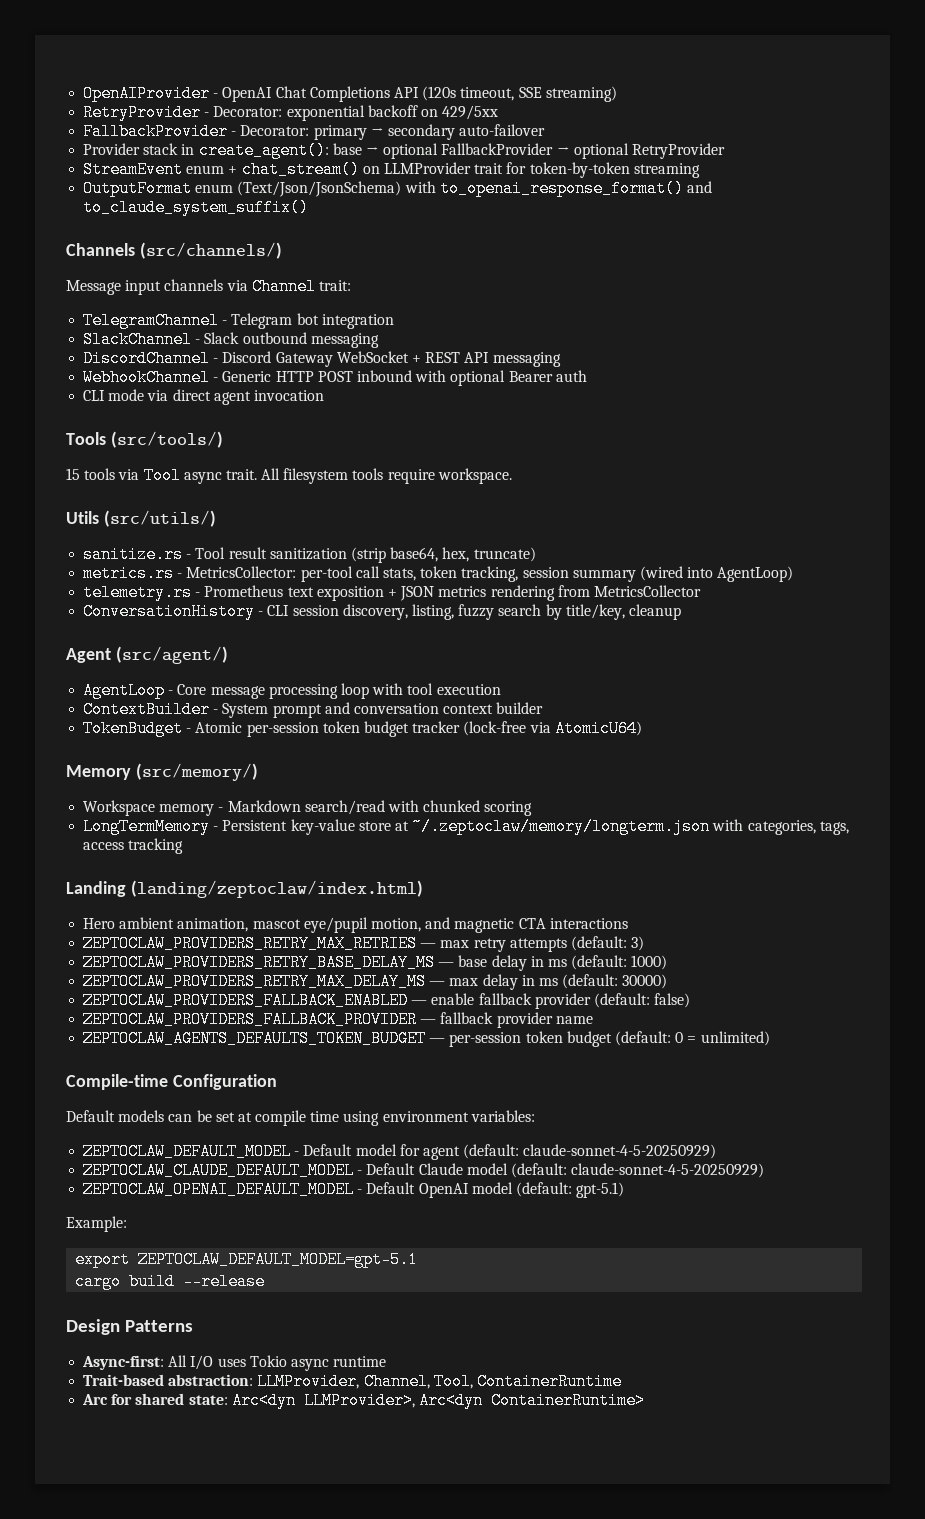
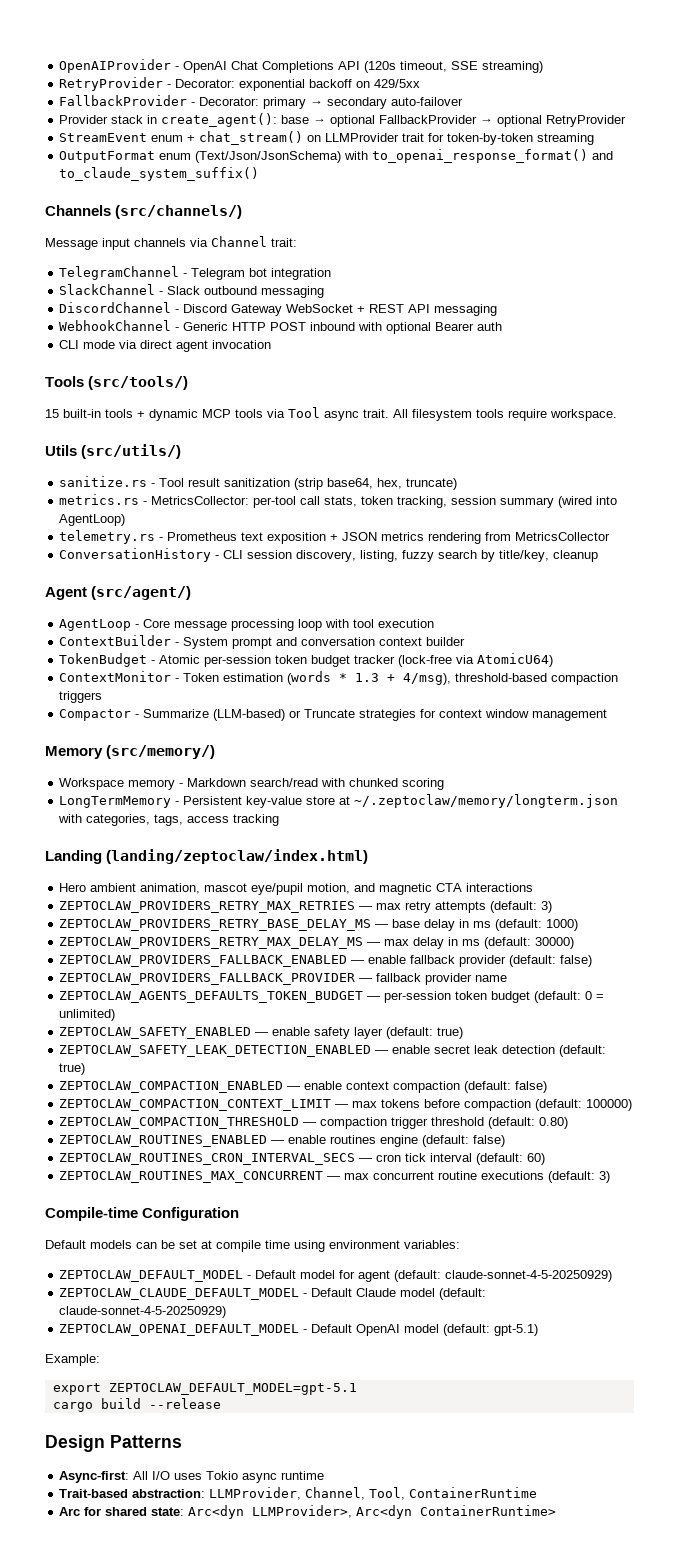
(80, 474) none -> [63,409,231,421] built-in tools + dynamic MCP
(642, 728) none -> [59,671,619,685] [59,691,103,703] [59,709,608,721] // ContextMonitor - Token estimation (words * 1.3 + 4/msg), threshold-based compaction triggers // Compactor - Summarize (LLM-based) or Truncate strategies for context window management
(770, 1038) none -> [59,1027,464,1039] [59,1045,607,1057] [59,1063,86,1075] [59,1081,548,1093] [59,1099,633,1111] [59,1117,569,1129] [59,1135,506,1147] [59,1153,546,1165] [59,1171,611,1183] // ZEPTOCLAW_SAFETY_ENABLED — enable safety layer (default: true) // ZEPTOCLAW_SAFETY_LEAK_DETECTION_ENABLED — enable secret leak detection (default: true) // ZEPTOCLAW_COMPACTION_ENABLED — enable context compaction (default: false) // ZEPTOCLAW_COMPACTION_CONTEXT_LIMIT — max tokens before compaction (default: 100000) // ZEPTOCLAW_COMPACTION_THRESHOLD — compaction trigger threshold (default: 0.80) // ZEPTOCLAW_ROUTINES_ENABLED — enable routines engine (default: false) // ZEPTOCLAW_ROUTINES_CRON_INTERVAL_SECS — cron tick interval (default: 60) // ZEPTOCLAW_ROUTINES_MAX_CONCURRENT — max concurrent routine executions (default: 3)

